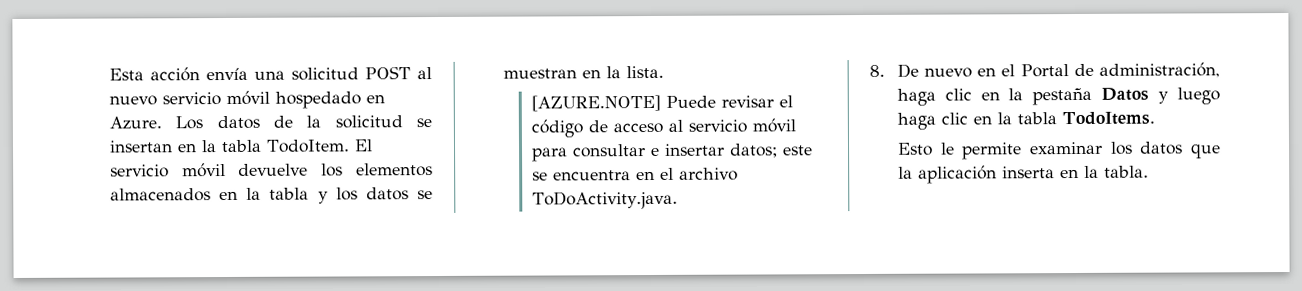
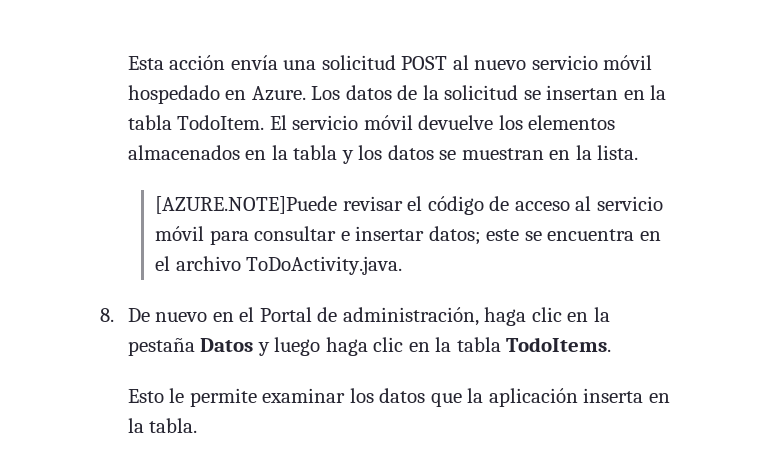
[530,94,716,112] [AZURE.NOTE] Puede -> [155,196,338,214] [AZURE.NOTE]Puede

